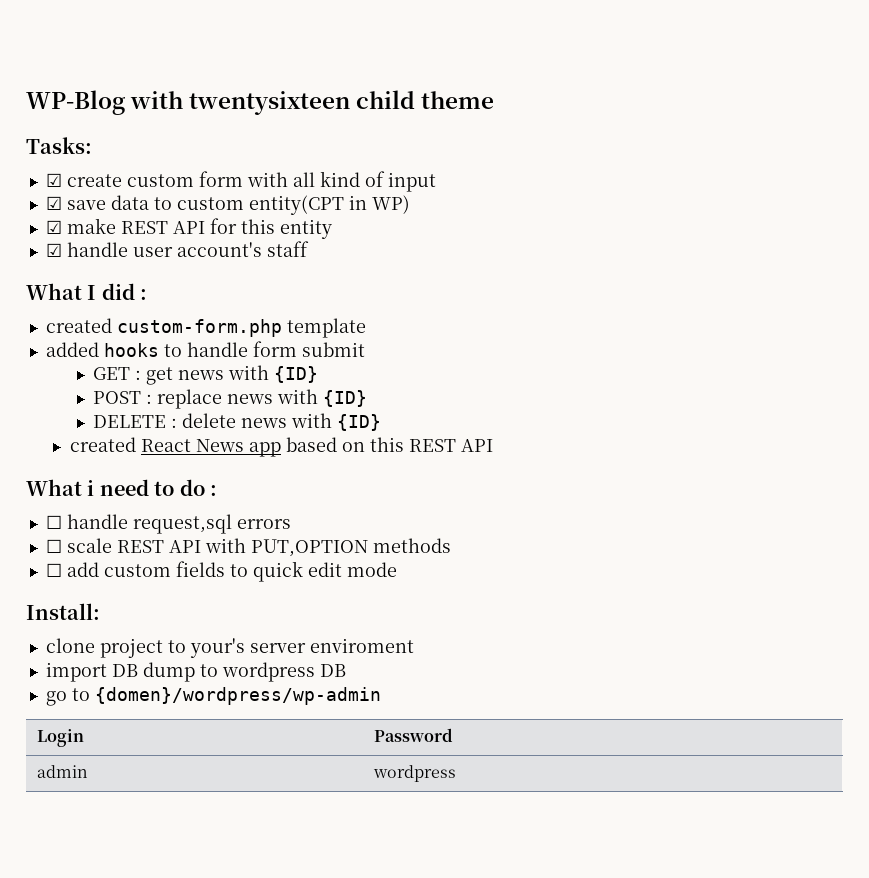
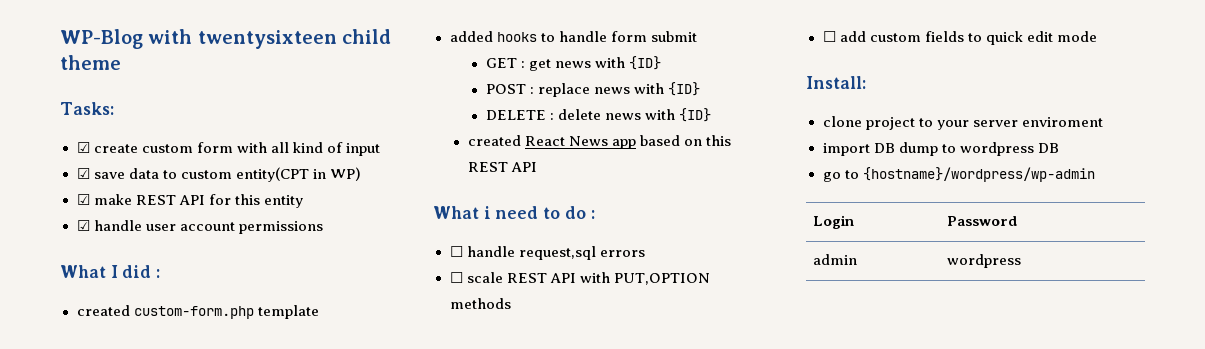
[176,241,309,257] account's staff -> [179,221,323,234] account permissions
[189,638,245,658] your's -> [936,120,969,130] your
[94,687,381,705] {domen}/wordpress/wp-admin -> [862,167,1095,182] {hostname}/wordpress/wp-admin

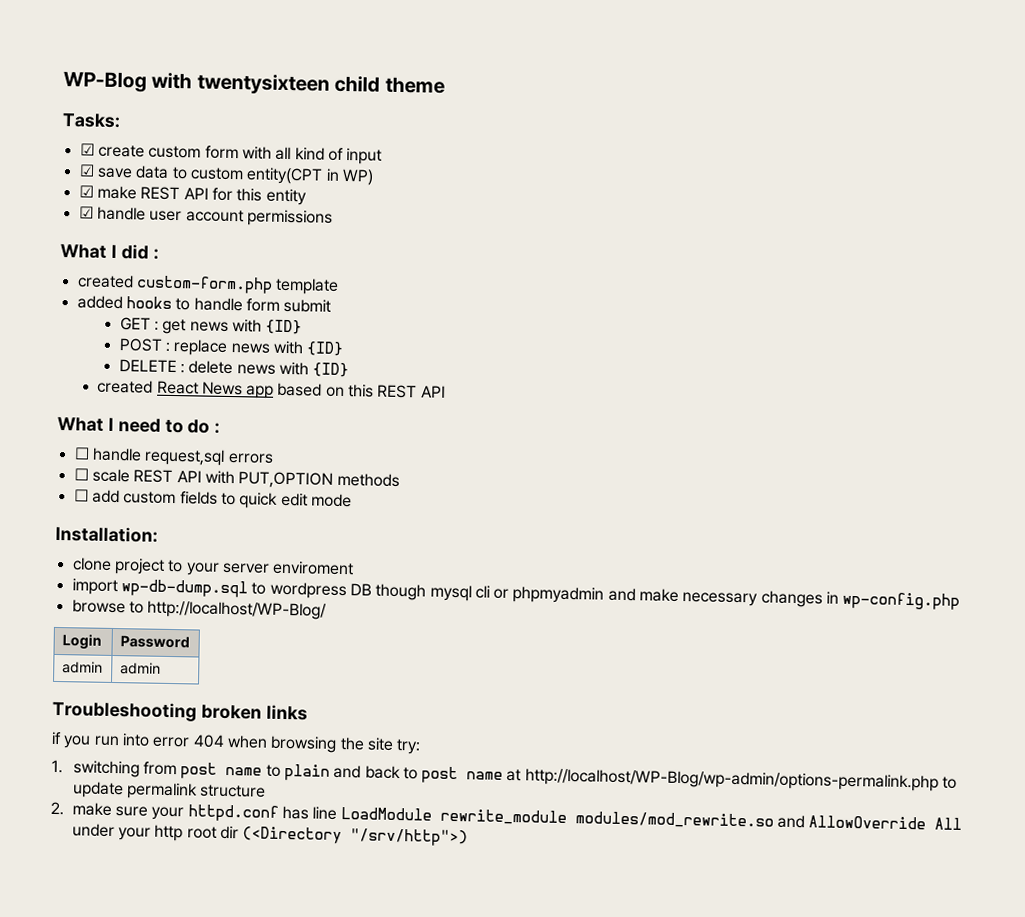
[483,206,491,219] i -> [107,417,114,431] I
[806,76,866,89] Install: -> [55,525,158,543] Installation:
[873,142,938,156] DB dump -> [120,579,248,598] wp-db-dump.sql
[822,167,1095,182] [812,215,854,229] [946,216,1017,226] [812,254,857,265] [946,254,1021,268] // go to {hostname}/wordpress/wp-admin // Login | Password // admin | wordpress -> [375,583,961,610] [71,599,328,620] [61,634,102,650] [119,635,190,649] [61,661,103,674] [119,662,161,675] [52,700,308,722] [51,731,422,755] [51,759,958,792] [71,781,267,800] [50,801,963,830] [71,823,469,847] though mysql cli or phpmyadmin and make necessary changes in wp-config.php // browse to http://localhost/WP-Blog/ // Login | Password // admin | admin // Troubleshooting broken links // if you run into error 404 when browsing the site try: // 1. switching from post name to plain and back to post name at http://localhost/WP-Blog/wp-admin/options-permalink.php to update permalink structure // 2. make sure your httpd.conf has line LoadModule rewrite_module modules/mod_rewrite.so and AllowOverride All under your http root dir (<Directory "/srv/http">)

